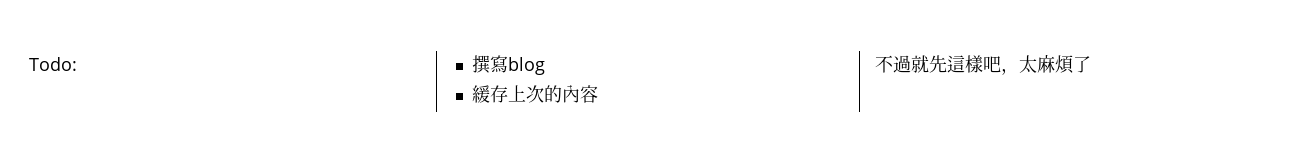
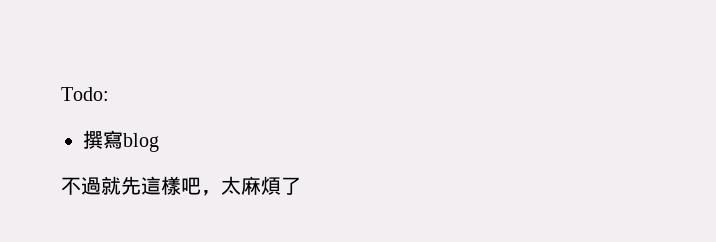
[471,85,598,103] // 緩存上次的內容 -> (159, 142) none

